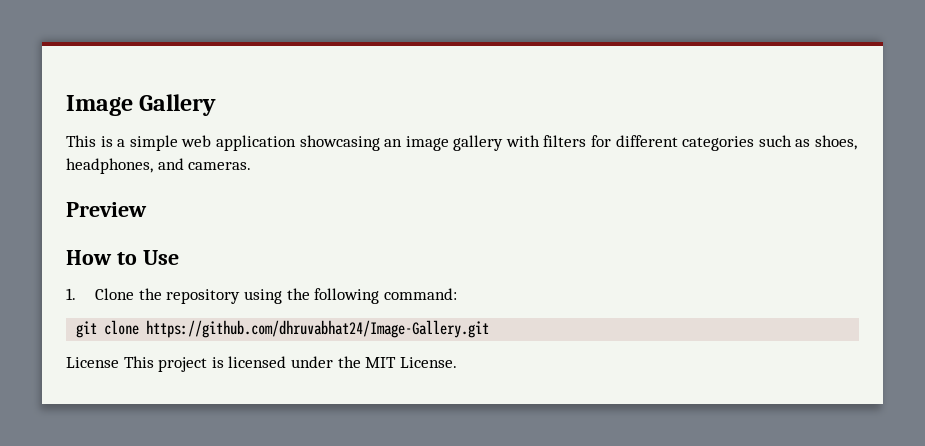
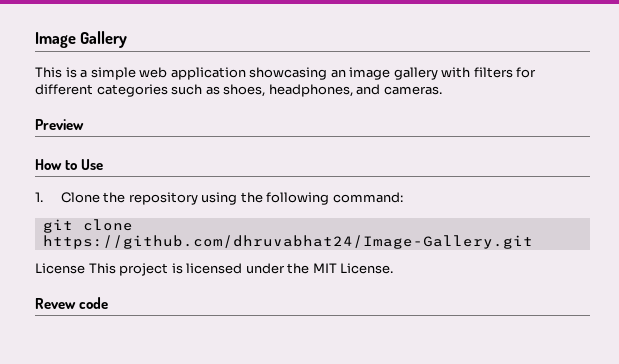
(457, 362) none -> [35,297,109,309] // Revew code

